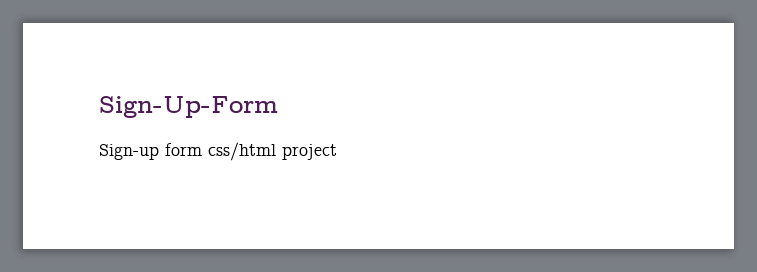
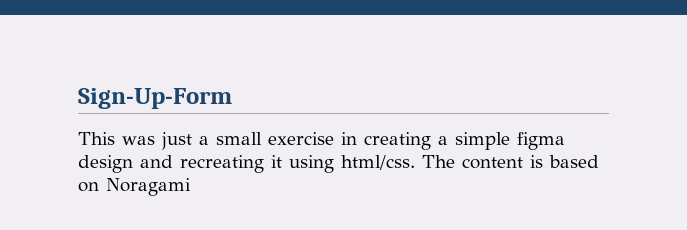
[99,142,337,161] Sign-up form css/html project -> [78,132,565,150] [78,155,599,173] [78,178,191,196] This was just a small exercise in creating a simple figma design and recreating it using html/css. The content is based on Noragami

